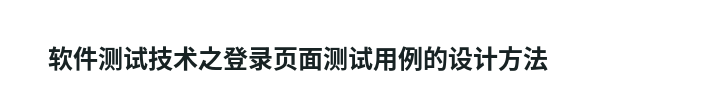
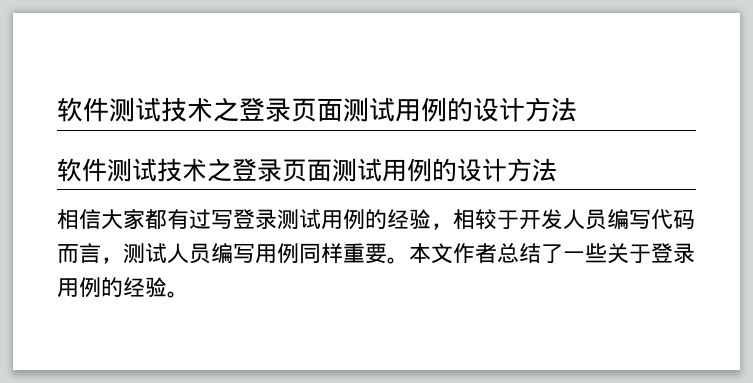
(548, 58) none -> [57,158,557,182] [57,209,695,230] [57,243,695,264] [57,277,189,298] // 软件测试技术之登录页面测试用例的设计方法 // 相信大家都有过写登录测试用例的经验，相较于开发人员编写代码而言，测试人员编写用例同样重要。本文作者总结了一些关于登录用例的经验。

